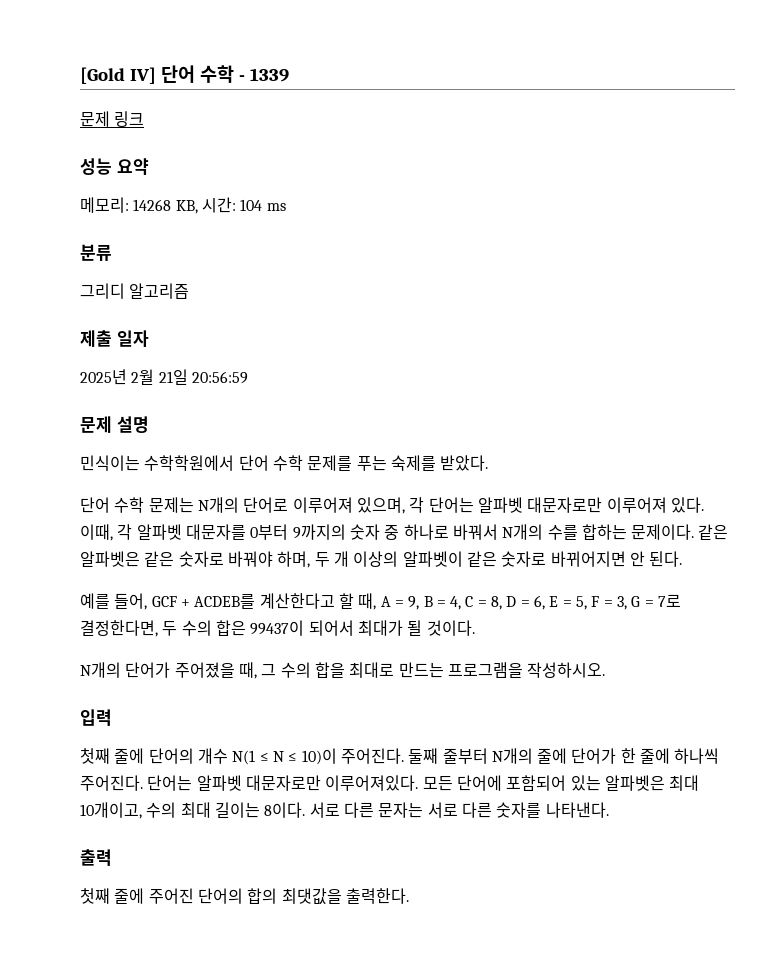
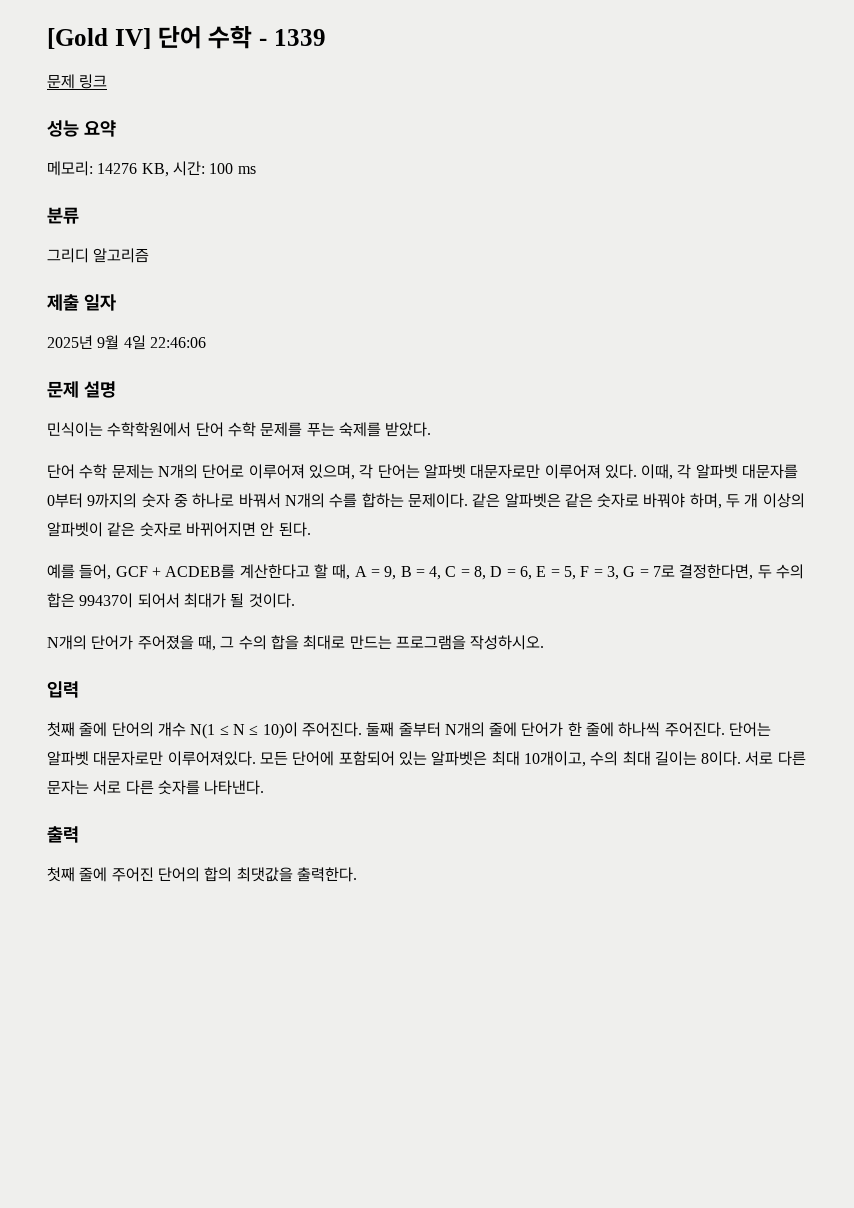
[133,199,172,211] 14268 -> [97,163,138,174] 14276
[240,199,263,211] 104 -> [209,163,234,174] 100
[131,369,248,385] 2월 21일 20:56:59 -> [97,335,206,350] 9월 4일 22:46:06

